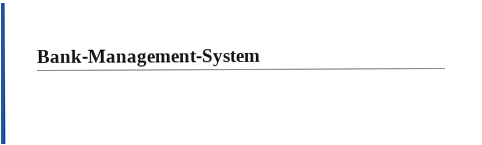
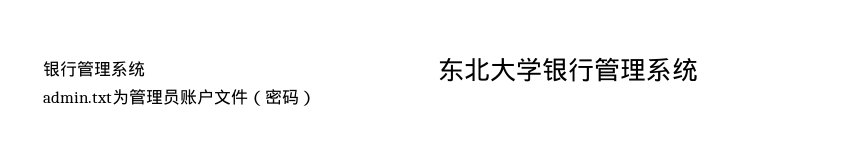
[36,48,260,68] Bank-Management-System -> [43,61,145,77] [43,89,316,106] [438,57,698,82] 银行管理系统 // admin.txt为管理员账户文件（密码） // 东北大学银行管理系统

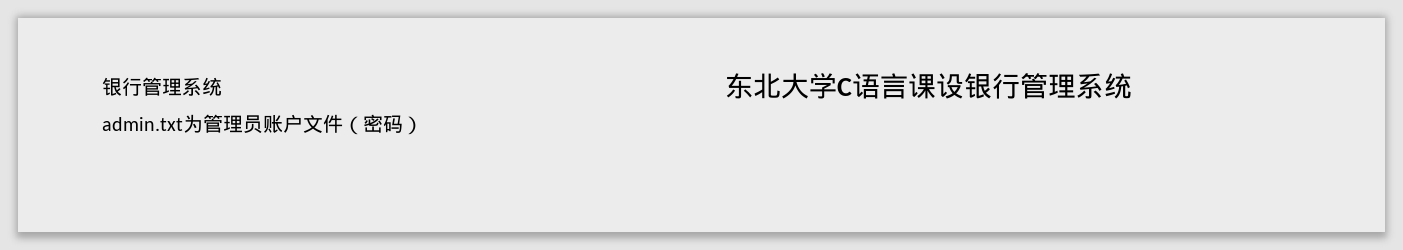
(542, 69) none -> [837,73,964,99] C语言课设

